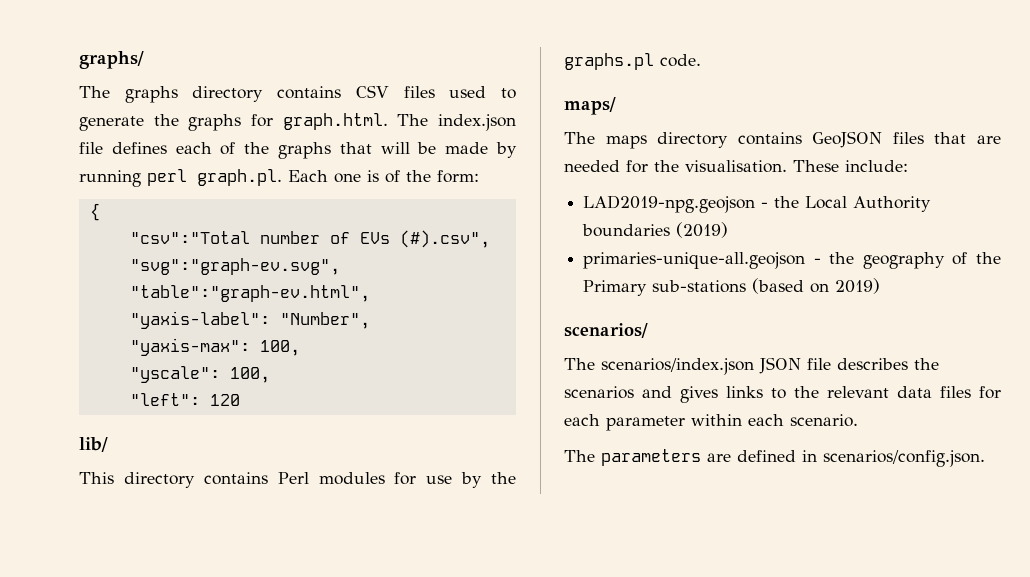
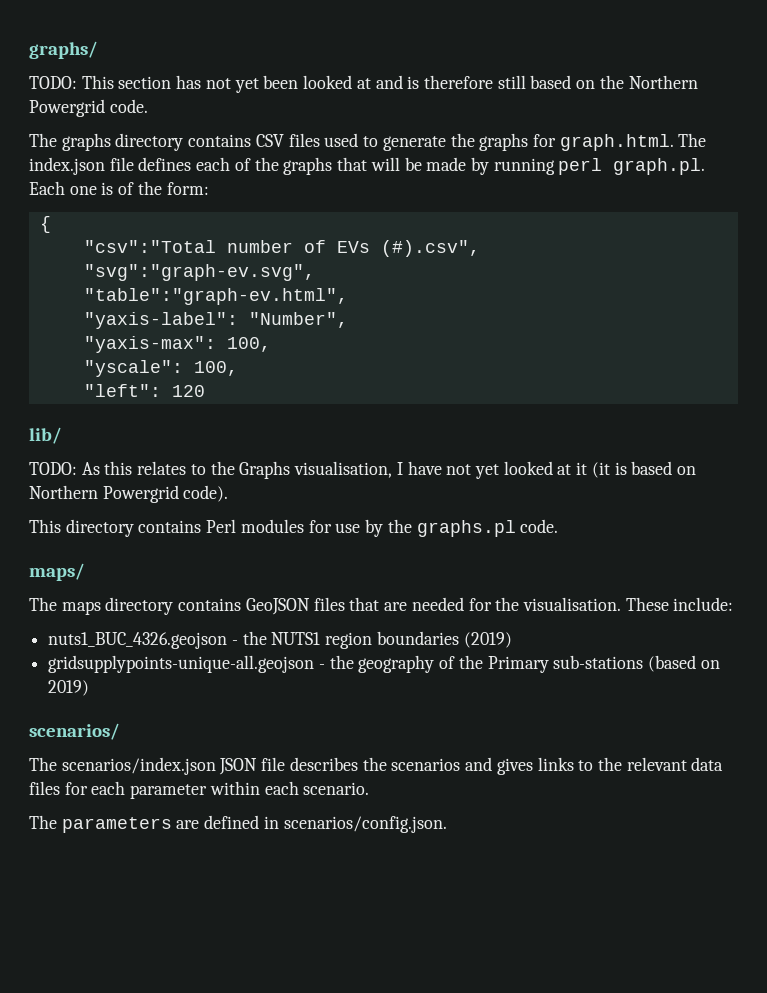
(144, 60) none -> [29,75,698,93] [29,99,148,117] // TODO: This section has not yet been looked at and is therefore still based on the Northern Powergrid code.
(108, 444) none -> [29,461,697,479] [29,485,229,503] // TODO: As this relates to the Graphs visualisation, I have not yet looked at it (it is based on Northern Powergrid code).
[583,195,932,213] LAD2019-npg.geojson - the Local Authority -> [48,631,373,649] nuts1_BUC_4326.geojson - the NUTS1 region
[583,252,806,269] primaries-unique-all.geojson -> [48,655,315,673] gridsupplypoints-unique-all.geojson

